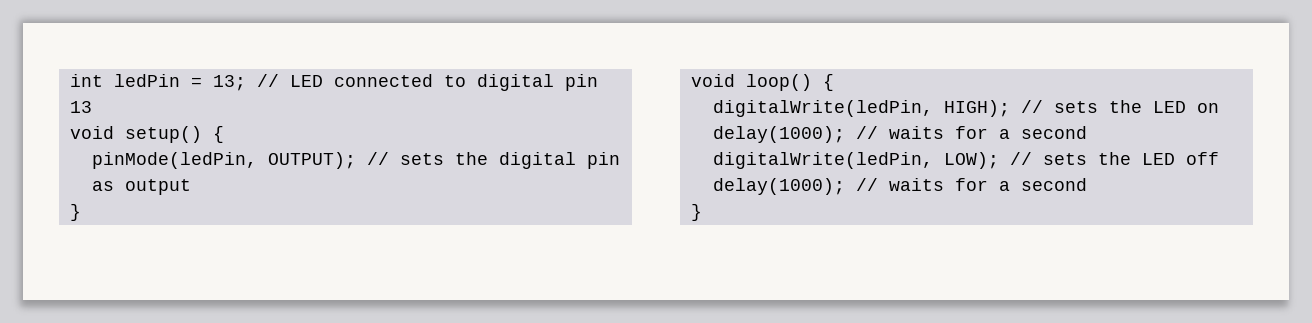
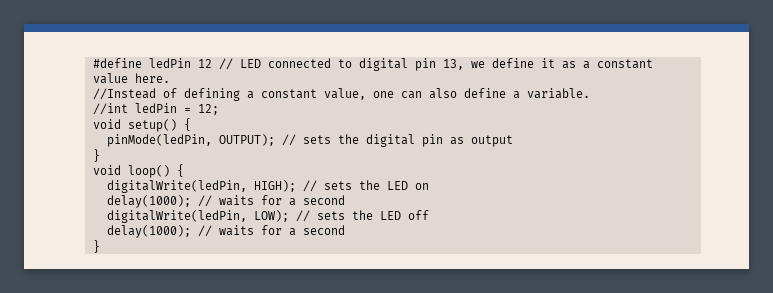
[69,74,246,91] int ledPin = 13; -> [92,58,212,68] #define ledPin 12
[69,101,92,113] 13 -> [442,58,653,70] [92,73,170,84] [92,88,590,101] [92,103,219,115] 13, we define it as a constant value here. // //Instead of defining a constant value, one can also define a variable. // //int ledPin = 12;

